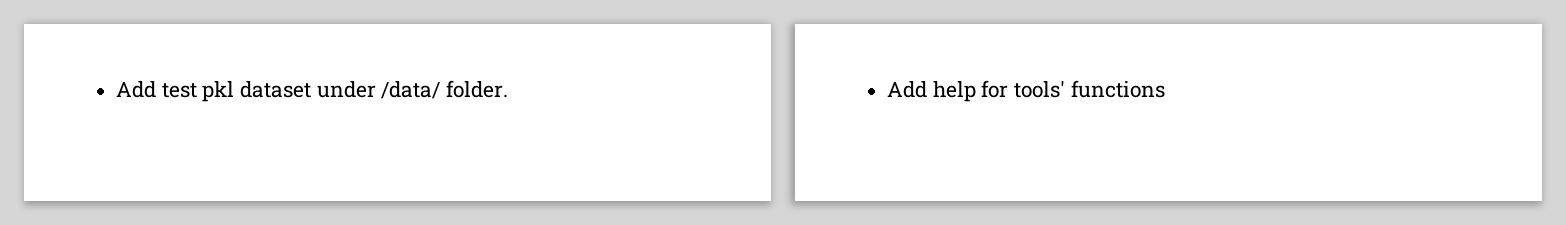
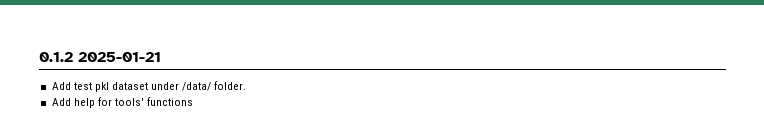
(116, 89) none -> [39,52,161,62] 0.1.2 2025-01-21 //

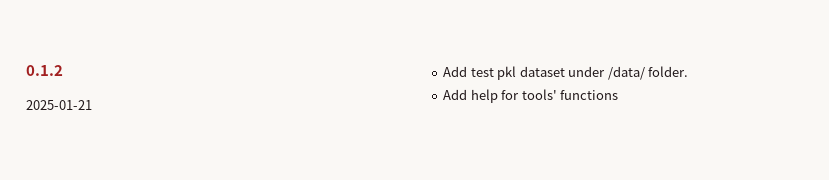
(73, 57) none -> (63, 70) //

